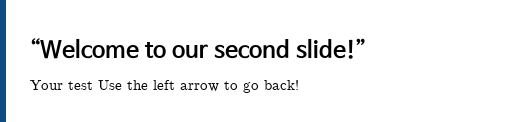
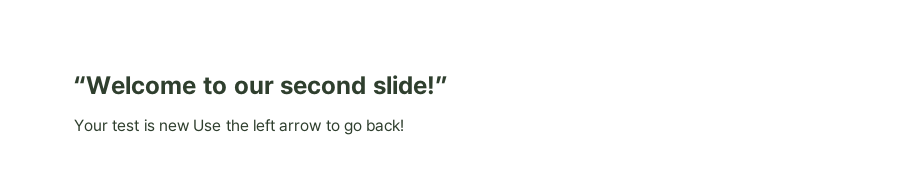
(93, 85) none -> [143,119,190,132] is new

